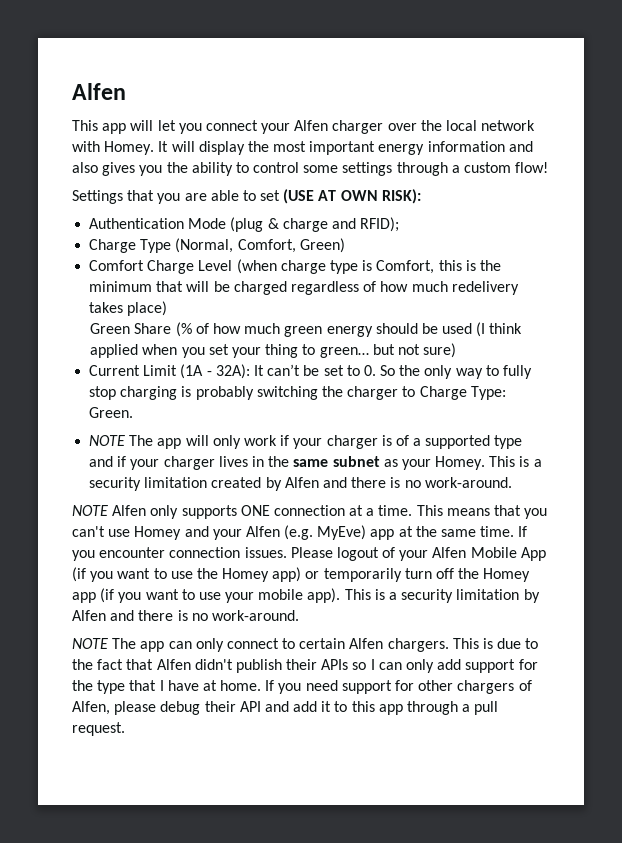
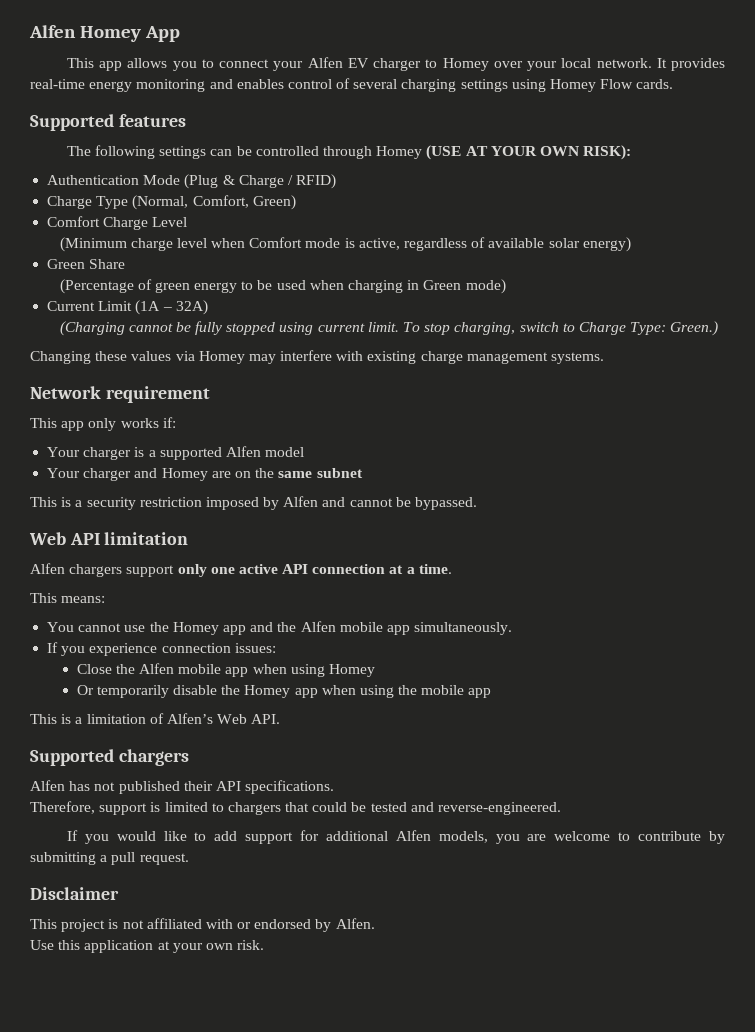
[72,83,126,100] [72,120,536,134] [72,141,533,155] [72,162,549,176] [72,190,281,204] Alfen // This app will let you connect your Alfen charger over the local network with Homey. It will display the most important energy information and also gives you the ability to control some settings through a custom flow! // Settings that you are able to set -> [29,25,180,42] [66,57,726,71] [30,78,674,92] [30,114,186,131] [66,145,423,159] Alfen Homey App // This app allows you to connect your Alfen EV charger to Homey over your local network. It provides real-time energy monitoring and enables control of several charging settings using Homey Flow cards. // Supported features // The following settings can be controlled through Homey
(337, 195) none -> [490,146,537,156] YOUR
[230,217,400,232] (plug & charge and RFID); -> [184,174,337,189] (Plug & Charge / RFID)
[236,259,501,274] [89,281,519,295] [89,301,168,316] [90,322,281,337] (when charge type is Comfort, this is the minimum that will be charged regardless of how much redelivery takes place) // Green Share (% of how much -> [59,237,631,252] [47,259,126,269] [59,279,152,294] // (Minimum charge level when Comfort mode is active, regardless of available solar energy) // Green Share // (Percentage of
[375,323,418,334] should -> [241,281,254,290] to
[476,322,523,337] [90,343,457,358] [89,364,533,379] [89,386,506,400] [89,407,134,418] [89,435,323,449] (I think applied when you set your thing to green… but not sure) // Current Limit (1A - 32A): It can’t be set to 0. So the only way to fully stop charging is probably switching the charger to Charge Type: Green. // NOTE The app will only work if your -> [309,279,506,294] [47,300,208,315] [59,321,719,336] [30,350,605,364] [30,386,210,403] [30,417,176,431] [47,447,81,457] when charging in Green mode) // Current Limit (1A – 32A) // (Charging cannot be fully stopped using current limit. To stop charging, switch to Charge Type: Green.) // Changing these values via Homey may interfere with existing charge management systems. // Network requirement // This app only works if: // Your
[395,435,409,446] of -> (145, 452) none
[494,435,523,449] [89,456,264,470] type and if your charger lives in -> [225,446,305,457] [47,468,251,481] Alfen model // Your charger and Homey are on
[383,456,542,470] [89,477,512,491] [72,505,548,519] [72,525,528,540] [72,547,546,561] [72,567,531,582] [72,588,540,603] [72,610,299,621] [72,638,539,652] [72,659,538,673] [72,680,532,694] [72,701,499,715] [72,722,125,736] as your Homey. This is a security limitation created by Alfen and there is no work-around. // NOTE Alfen only supports ONE connection at a time. This means that you can't use Homey and your Alfen (e.g. MyEve) app at the same time. If you encounter connection issues. Please logout of your Alfen Mobile App (if you want to use the Homey app) or temporarily turn off the Homey app (if you want to use your mobile app). This is a security limitation by Alfen and there is no work-around. // NOTE The app can only connect to certain Alfen chargers. This is due to the fact that Alfen didn't publish their APIs so I can only add support for the type that I have at home. If you need support for other chargers of Alfen, please debug their API and add it to this app through a pull request. -> [30,496,478,510] [29,532,189,545] [30,563,452,577] [30,593,106,603] [47,621,513,635] [47,642,276,656] [76,663,375,677] [76,685,492,698] [30,713,281,724] [30,749,189,766] [30,780,335,794] [30,801,562,815] [66,830,725,844] [30,852,189,865] [30,887,119,900] [30,918,375,932] [30,940,265,953] // This is a security restriction imposed by Alfen and cannot be bypassed. // Web API limitation // Alfen chargers support only one active API connection at a time. // This means: // You cannot use the Homey app and the Alfen mobile app simultaneously. // If you experience connection issues: // Close the Alfen mobile app when using Homey // Or temporarily disable the Homey app when using the mobile app // This is a limitation of Alfen’s Web API. // Supported chargers // Alfen has not published their API specifications. // Therefore, support is limited to chargers that could be tested and reverse-engineered. // If you would like to add support for additional Alfen models, you are welcome to contribute by submitting a pull request. // Disclaimer // This project is not affiliated with or endorsed by Alfen. // Use this application at your own risk.

